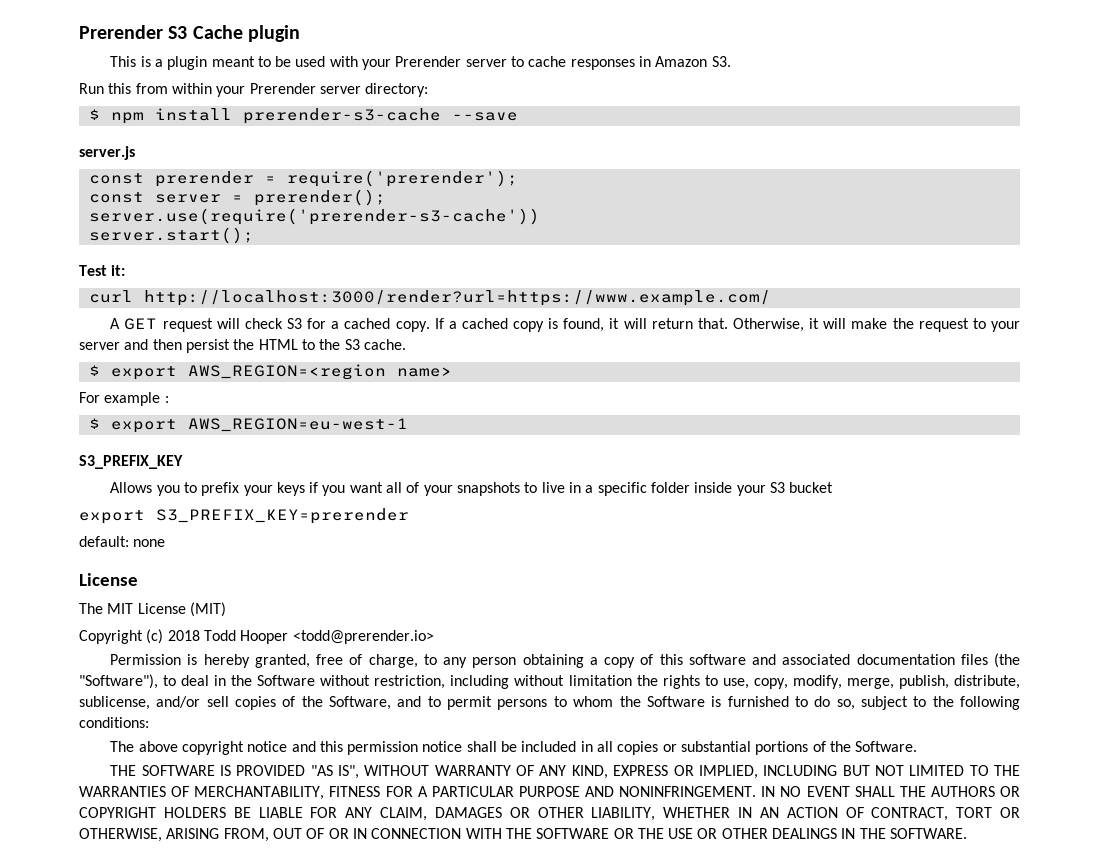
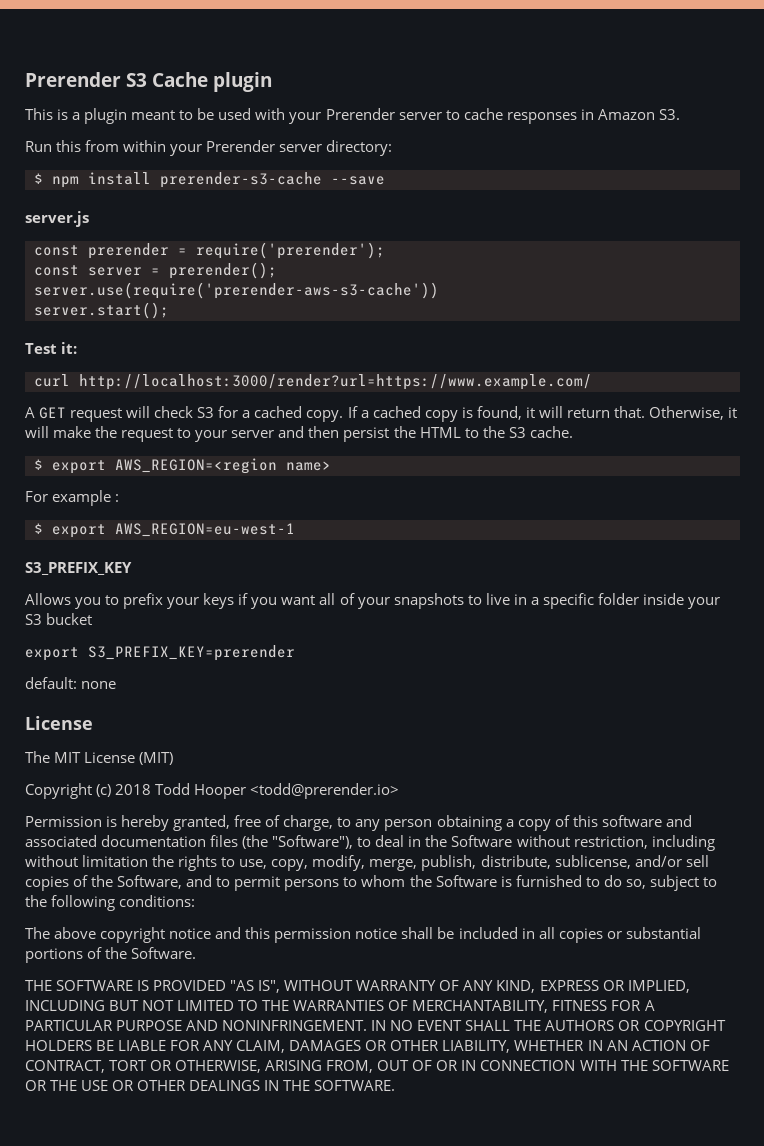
[88,208,540,225] server.use(require('prerender-s3-cache')) -> [34,282,439,299] server.use(require('prerender-aws-s3-cache'))

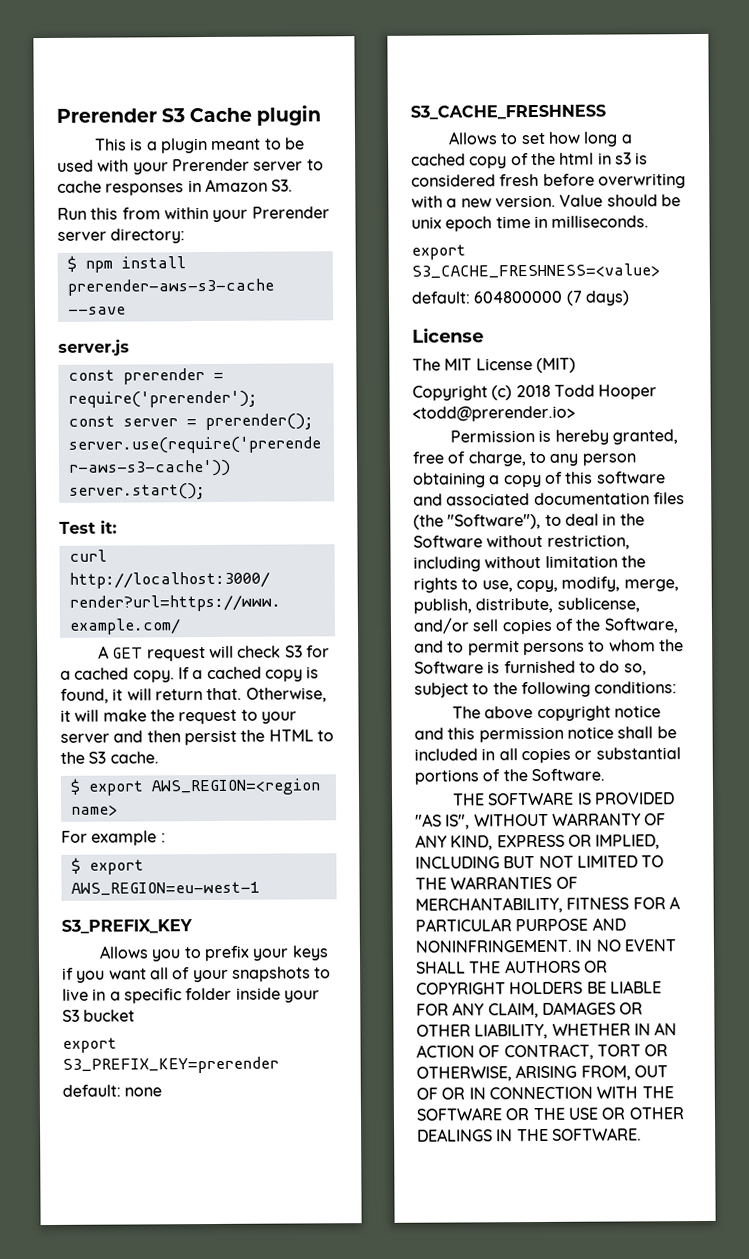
[160,172,322,188] prerender-s3-cache -> [66,278,274,296] prerender-aws-s3-cache
(117, 685) none -> [410,104,606,120] [447,131,633,147] [411,152,649,169] [411,173,686,189] [411,194,681,208] [411,215,650,232] [411,244,466,260] [411,263,660,279] [411,290,630,306] // S3_CACHE_FRESHNESS // Allows to set how long a cached copy of the html in s3 is considered fresh before overwriting with a new version. Value should be unix epoch time in milliseconds. // export S3_CACHE_FRESHNESS=<value> // default: 604800000 (7 days)

